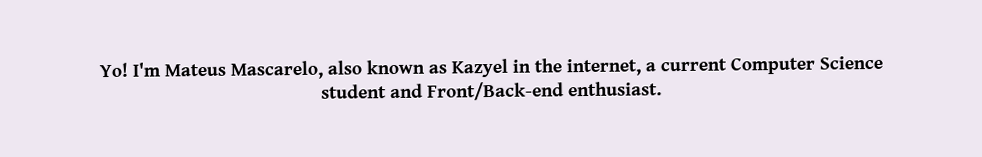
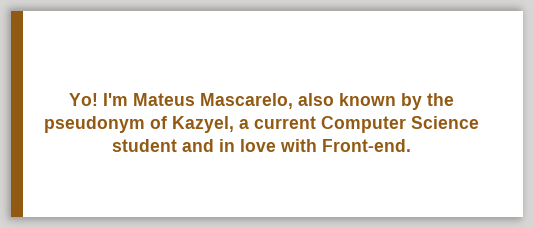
[427,58,641,78] as Kazyel in the internet, -> [401,93,454,110] [44,116,234,133] by the pseudonym of Kazyel,
[427,81,662,101] Front/Back-end enthusiast. -> [219,139,411,152] in love with Front-end.

